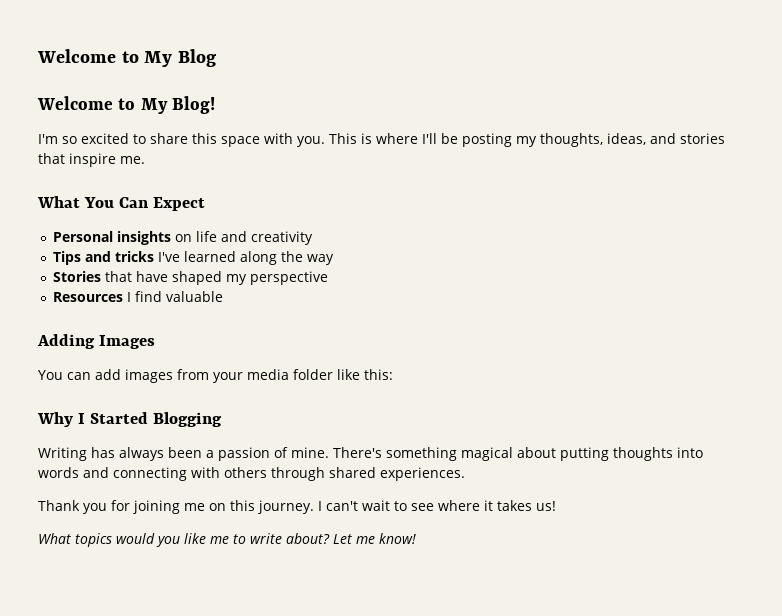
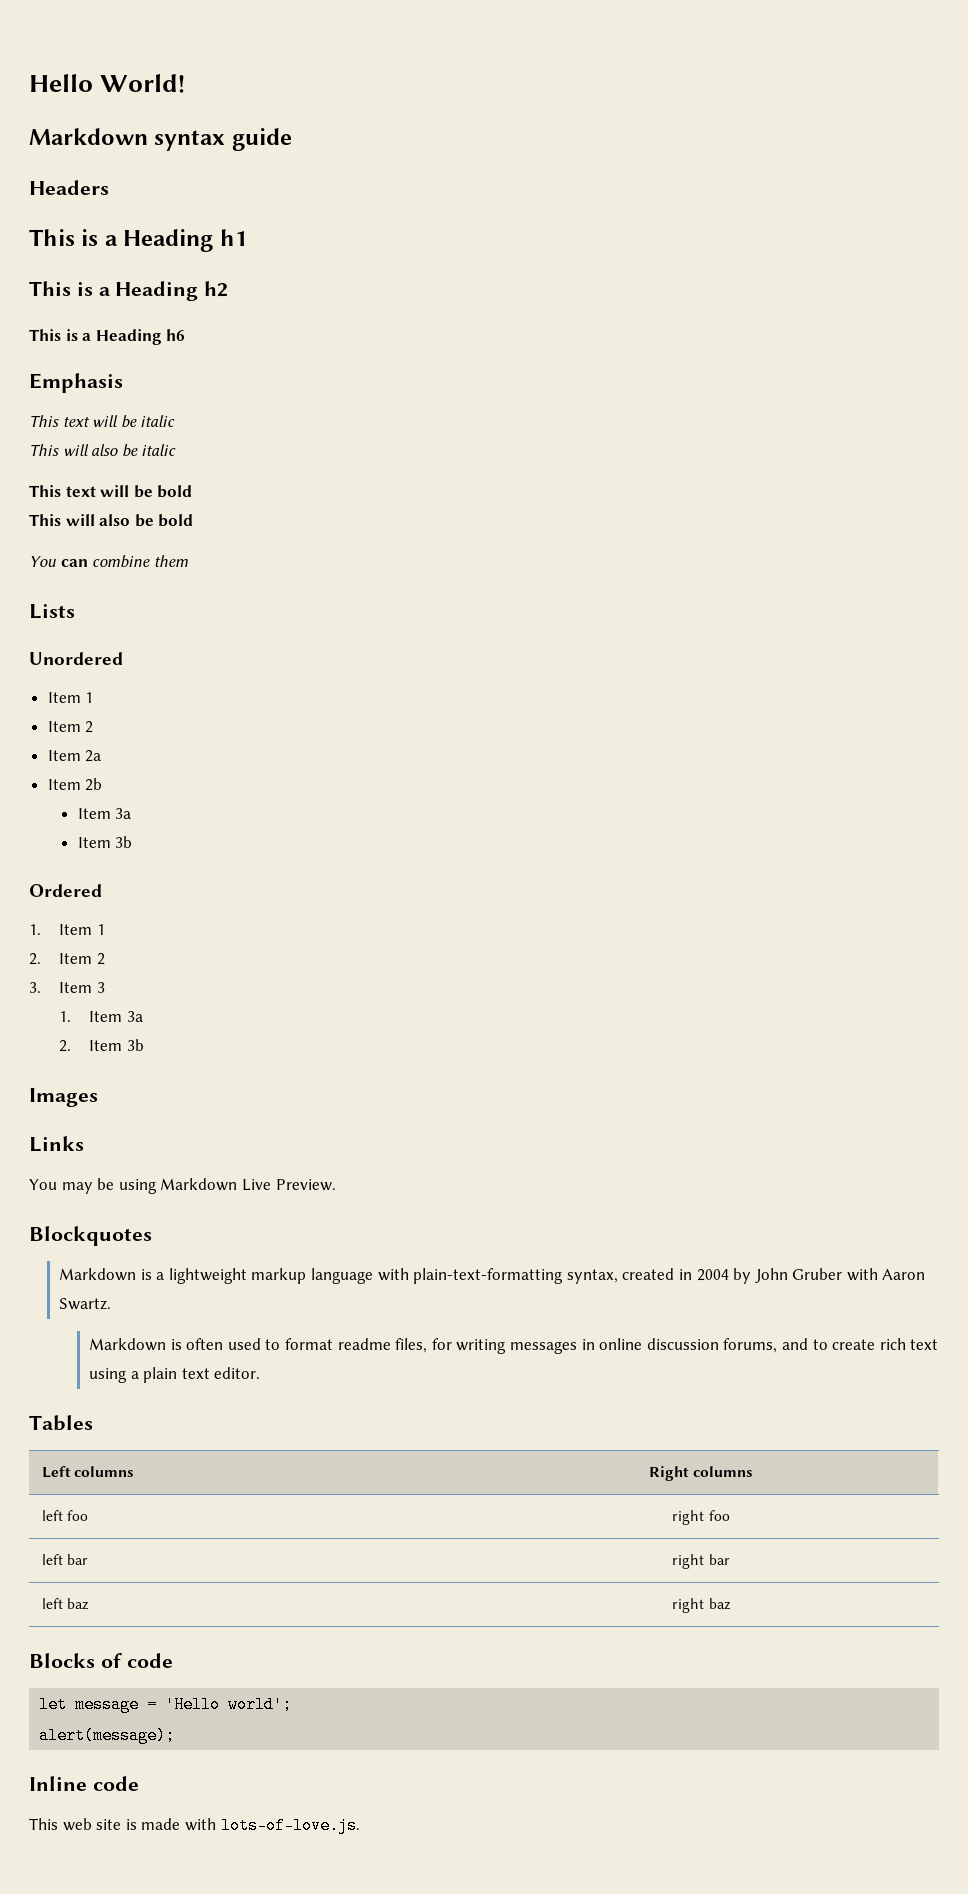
[37,49,217,67] [37,96,216,114] [38,133,725,147] [38,153,145,167] [37,196,206,211] [53,231,314,245] [53,251,335,265] [53,271,329,285] [53,291,224,302] [37,334,156,349] [38,369,393,383] [37,412,223,427] [38,447,703,461] [38,467,465,481] [38,500,556,514] [38,533,416,547] Welcome to My Blog // Welcome to My Blog! // I'm so excited to share this space with you. This is where I'll be posting my thoughts, ideas, and stories that inspire me. // What You Can Expect // Personal insights on life and creativity // Tips and tricks I've learned along the way // Stories that have shaped my perspective // Resources I find valuable // Adding Images // You can add images from your media folder like this: // Why I Started Blogging // Writing has always been a passion of mine. There's something magical about putting thoughts into words and connecting with others through shared experiences. // Thank you for joining me on this journey. I can't wait to see where it takes us! // What topics would you like me to write about? Let me know! -> [29,74,186,93] [29,128,292,151] [29,180,109,195] [29,229,247,252] [29,281,229,301] [29,329,186,345] [29,373,123,393] [29,415,176,428] [29,444,177,457] [29,485,193,498] [29,514,194,527] [29,555,188,568] [29,604,75,619] [29,652,123,665] [47,692,94,703] [47,721,94,733] [47,750,102,762] [47,778,103,791] [77,808,132,819] [77,836,133,848] [29,884,102,897] [29,924,105,935] [29,953,105,965] [29,982,105,993] [59,1011,143,1022] [59,1039,144,1052] [29,1088,98,1107] [29,1136,84,1152] [29,1178,336,1194] [29,1226,152,1246] [59,1268,926,1284] [59,1298,112,1310] [89,1338,939,1354] [89,1367,261,1383] [29,1415,93,1431] [42,1466,135,1478] [649,1466,753,1481] [42,1510,89,1521] [672,1510,730,1525] [42,1554,89,1565] [672,1554,730,1569] [42,1598,90,1610] [672,1598,731,1613] [29,1653,173,1668] [39,1696,293,1713] [39,1727,176,1744] [29,1776,139,1791] [29,1817,360,1834] Hello World! // Markdown syntax guide // Headers // This is a Heading h1 // This is a Heading h2 // This is a Heading h6 // Emphasis // This text will be italic // This will also be italic // This text will be bold // This will also be bold // You can combine them // Lists // Unordered // Item 1 // Item 2 // Item 2a // Item 2b // Item 3a // Item 3b // Ordered // 1. Item 1 // 2. Item 2 // 3. Item 3 // 1. Item 3a // 2. Item 3b // Images // Links // You may be using Markdown Live Preview. // Blockquotes // Markdown is a lightweight markup language with plain-text-formatting syntax, created in 2004 by John Gruber with Aaron Swartz. // Markdown is often used to format readme files, for writing messages in online discussion forums, and to create rich text using a plain text editor. // Tables // Left columns | Right columns // left foo | right foo // left bar | right bar // left baz | right baz // Blocks of code // let message = 'Hello world'; // alert(message); // Inline code // This web site is made with lots-of-love.js.

